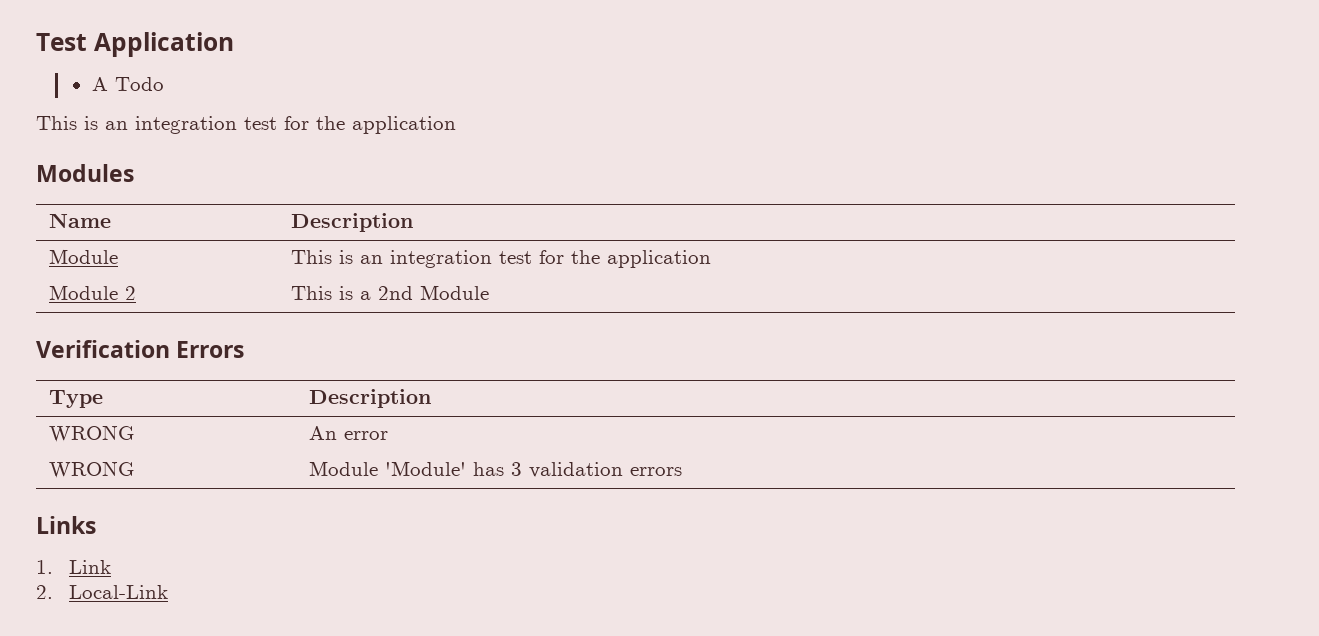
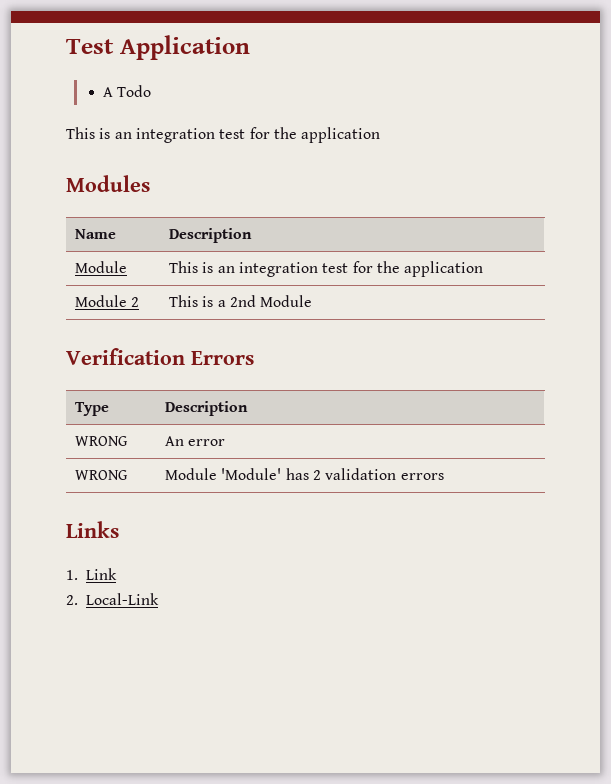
[510,462,522,476] 3 -> [312,470,321,480] 2

